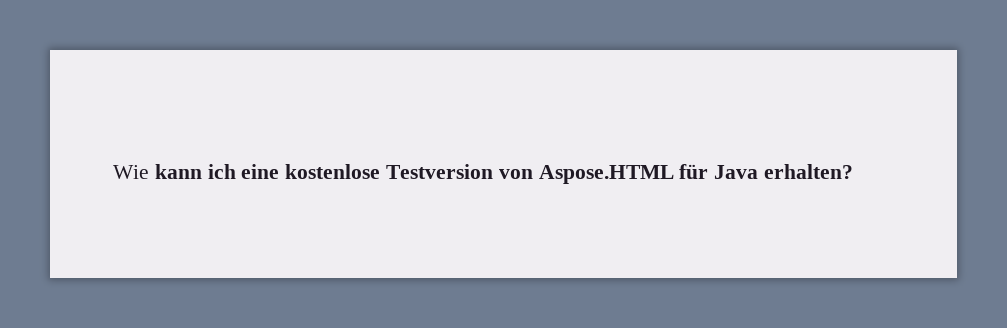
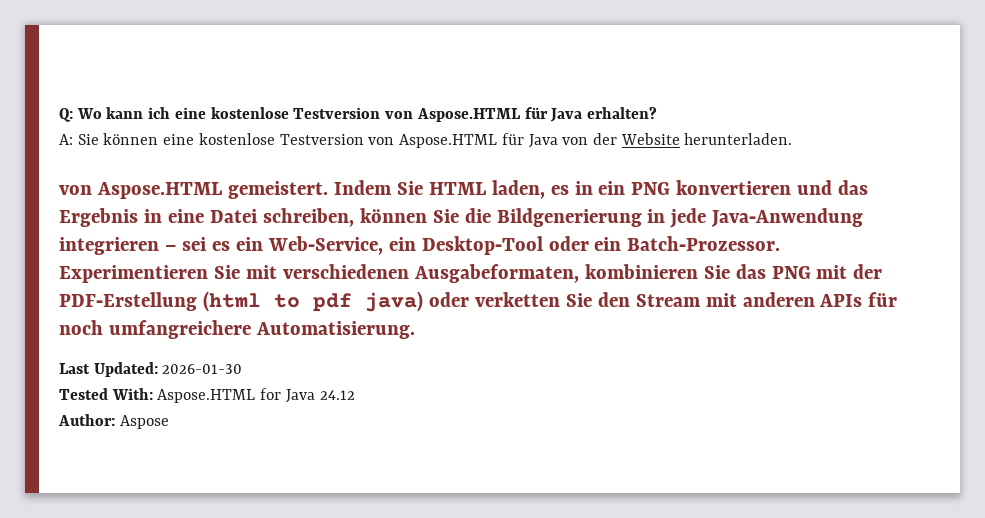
[113,165,149,179] Wie -> [59,108,102,122] Q: Wo
(854, 171) none -> [59,133,793,148] [59,180,869,199] [59,208,864,228] [59,236,781,255] [59,264,883,283] [59,291,898,312] [59,320,415,339] [59,362,243,377] [59,388,355,403] [58,414,169,429] // A: Sie können eine kostenlose Testversion von Aspose.HTML für Java von der Website herunterladen. // von Aspose.HTML gemeistert. Indem Sie HTML laden, es in ein PNG konvertieren und das Ergebnis in eine Datei schreiben, können Sie die Bildgenerierung in jede Java‑Anwendung integrieren – sei es ein Web‑Service, ein Desktop‑Tool oder ein Batch‑Prozessor. Experimentieren Sie mit verschiedenen Ausgabeformaten, kombinieren Sie das PNG mit der PDF‑Erstellung (html to pdf java) oder verketten Sie den Stream mit anderen APIs für noch umfangreichere Automatisierung. // Last Updated: 2026-01-30 // Tested With: Aspose.HTML for Java 24.12 // Author: Aspose

